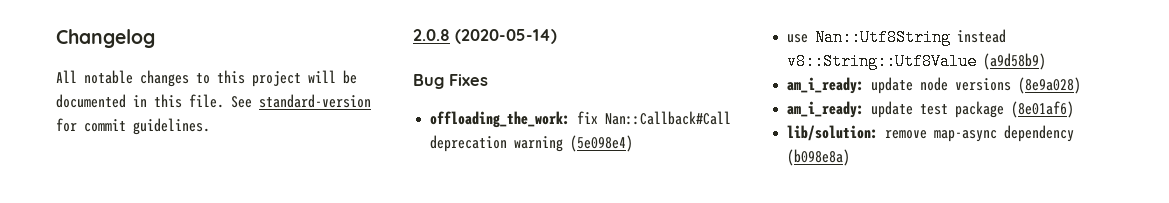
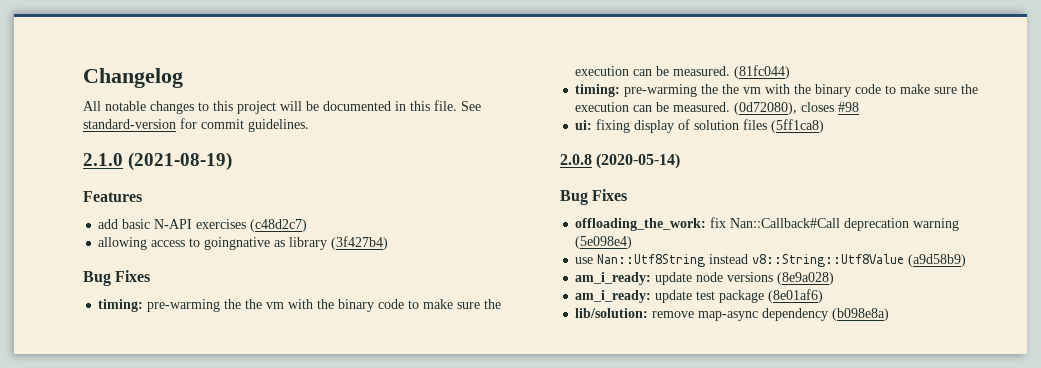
(210, 126) none -> [83,152,233,171] [83,191,142,202] [98,219,308,232] [98,236,389,250] [83,270,151,286] [98,299,502,312] [575,65,791,79] [575,84,979,97] [575,102,860,115] [575,119,825,133] // 2.1.0 (2021-08-19) // Features // add basic N-API exercises (c48d2c7) // allowing access to goingnative as library (3f427b4) // Bug Fixes // timing: pre-warming the the vm with the binary code to make sure the execution can be measured. (81fc044) // timing: pre-warming the the vm with the binary code to make sure the execution can be measured. (0d72080), closes #98 // ui: fixing display of solution files (5ff1ca8)

